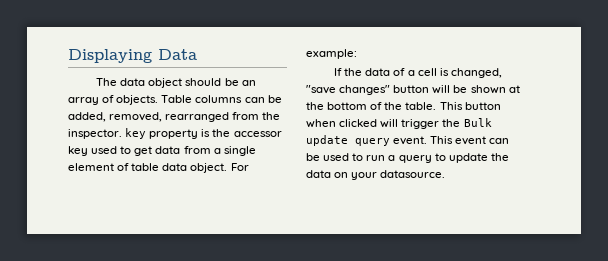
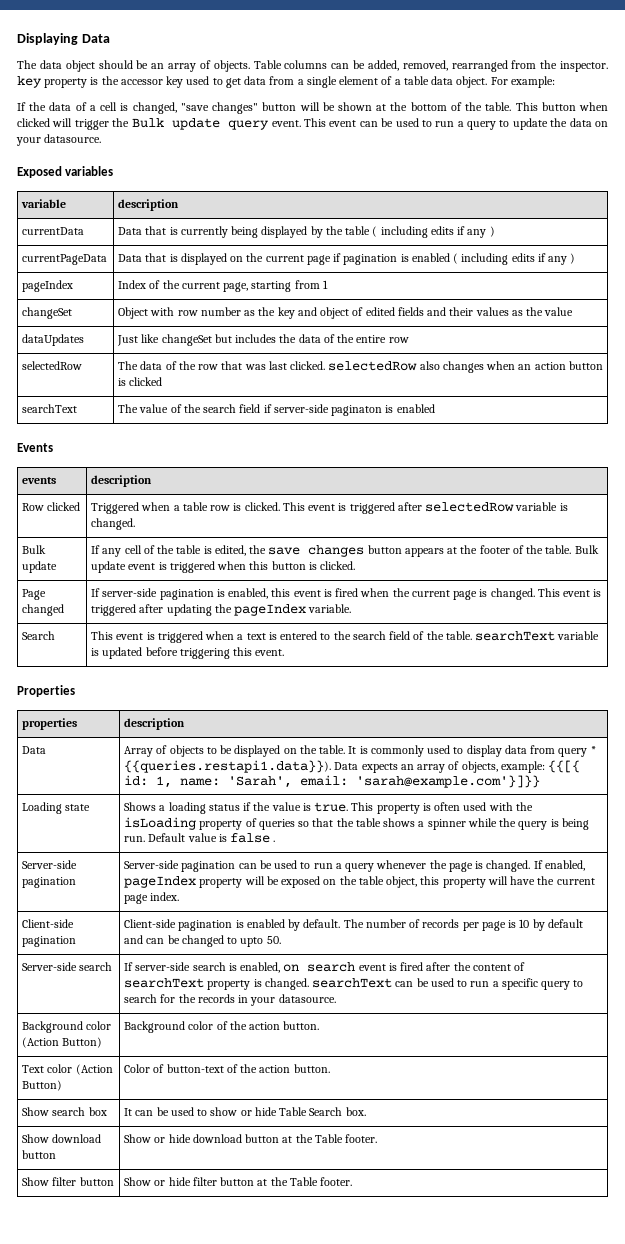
(130, 167) none -> [394,79,401,85] a
(446, 174) none -> [17,166,114,178] [21,199,67,208] [118,199,180,211] [22,227,85,235] [118,226,495,238] [22,254,108,265] [118,253,576,265] [22,280,74,292] [118,280,328,292] [22,307,73,319] [118,307,574,319] [22,334,85,346] [117,334,409,346] [22,361,83,370] [118,361,603,373] [118,377,163,386] [22,404,78,413] [118,404,435,416] [17,443,53,452] [22,477,57,484] [91,475,153,487] [22,502,81,511] [91,502,568,514] [91,518,136,530] [22,545,47,554] [22,561,58,573] [91,545,599,557] [91,561,356,573] [22,589,47,600] [22,604,65,616] [91,588,602,600] [91,604,352,616] [22,631,56,640] [91,631,600,643] [91,647,285,659] [17,685,75,697] [22,718,78,730] [124,718,186,730] [22,746,47,754] [124,745,596,757] [124,760,581,773] [124,775,541,788] [22,802,91,814] [124,802,533,814] [124,817,589,830] [124,833,276,843] [22,860,78,869] [22,877,77,888] [124,860,585,872] [124,876,595,888] [124,892,180,904] [22,919,75,928] [22,936,77,947] [124,919,583,931] [124,935,281,947] [22,962,113,971] [124,962,526,973] [124,978,584,990] [124,994,336,1006] [22,1021,112,1033] [22,1037,103,1048] [124,1021,320,1033] [22,1064,113,1075] [22,1080,63,1091] [124,1064,330,1073] [22,1107,107,1116] [124,1107,366,1116] [22,1134,102,1143] [22,1150,57,1159] [124,1134,378,1143] [22,1177,114,1186] [124,1177,353,1186] // Exposed variables // variable | description // currentData | Data that is currently being displayed by the table ( including edits if any ) // currentPageData | Data that is displayed on the current page if pagination is enabled ( including edits if any ) // pageIndex | Index of the current page, starting from 1 // changeSet | Object with row number as the key and object of edited fields and their values as the value // dataUpdates | Just like changeSet but includes the data of the entire row // selectedRow | The data of the row that was last clicked. selectedRow also changes when an action button is clicked // searchText | The value of the search field if server-side paginaton is enabled // Events // events | description // Row clicked | Triggered when a table row is clicked. This event is triggered after selectedRow variable is changed. // Bulk update | If any cell of the table is edited, the save changes button appears at the footer of the table. Bulk update event is triggered when this button is clicked. // Page changed | If server-side pagination is enabled, this event is fired when the current page is changed. This event is triggered after updating the pageIndex variable. // Search | This event is triggered when a text is entered to the search field of the table. searchText variable is updated before triggering this event. // Properties // properties | description // Data | Array of objects to be displayed on the table. It is commonly used to display data from query * {{queries.restapi1.data}}). Data expects an array of objects, example: {{[{ id: 1, name: 'Sarah', email: 'sarah@example.com'}]}} // Loading state | Shows a loading status if the value is true. This property is often used with the isLoading property of queries so that the table shows a spinner while the query is being run. Default value is false . // Server-side pagination | Server-side pagination can be used to run a query whenever the page is changed. If enabled, pageIndex property will be exposed on the table object, this property will have the current page index. // Client-side pagination | Client-side pagination is enabled by default. The number of records per page is 10 by default and can be changed to upto 50. // Server-side search | If server-side search is enabled, on search event is fired after the content of searchText property is changed. searchText can be used to run a specific query to search for the records in your datasource. // Background color (Action Button) | Background color of the action button. // Text color (Action Button) | Color of button-text of the action button. // Show search box | It can be used to show or hide Table Search box. // Show download button | Show or hide download button at the Table footer. // Show filter button | Show or hide filter button at the Table footer.

